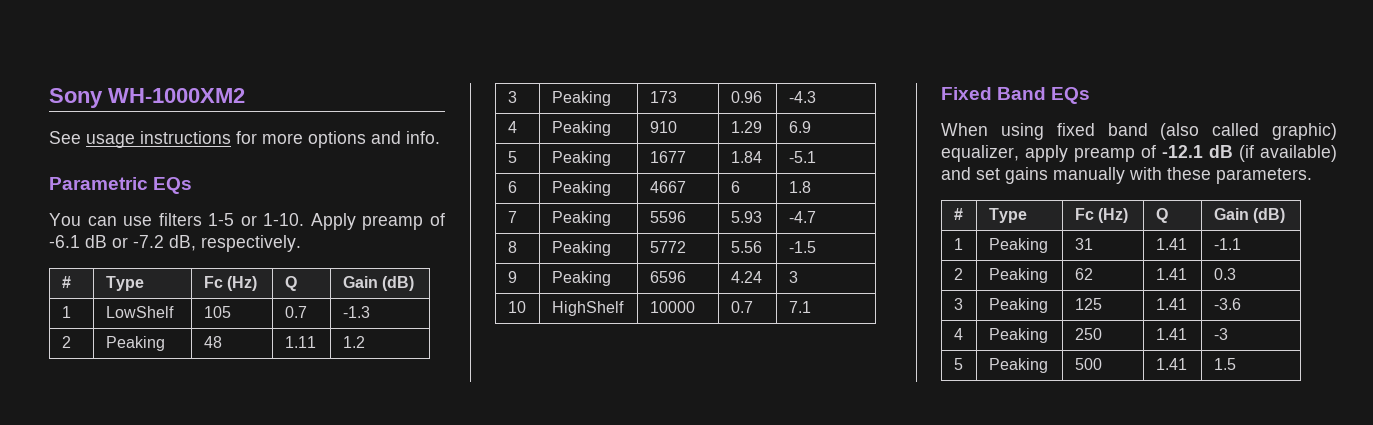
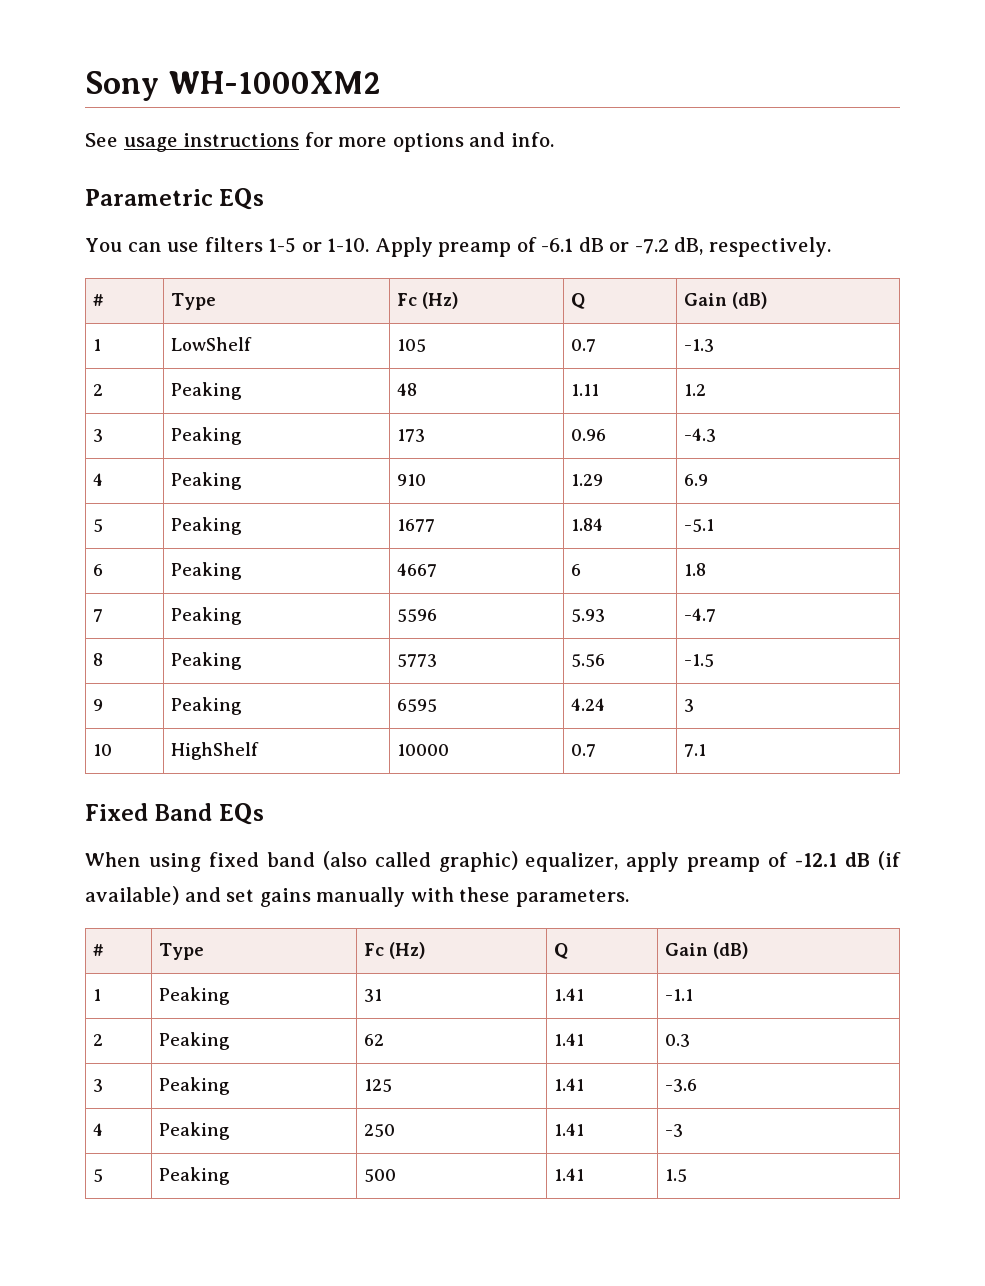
[649,241,686,253] 5772 -> [397,654,438,667] 5773
[649,271,686,283] 6596 -> [397,699,438,712] 6595

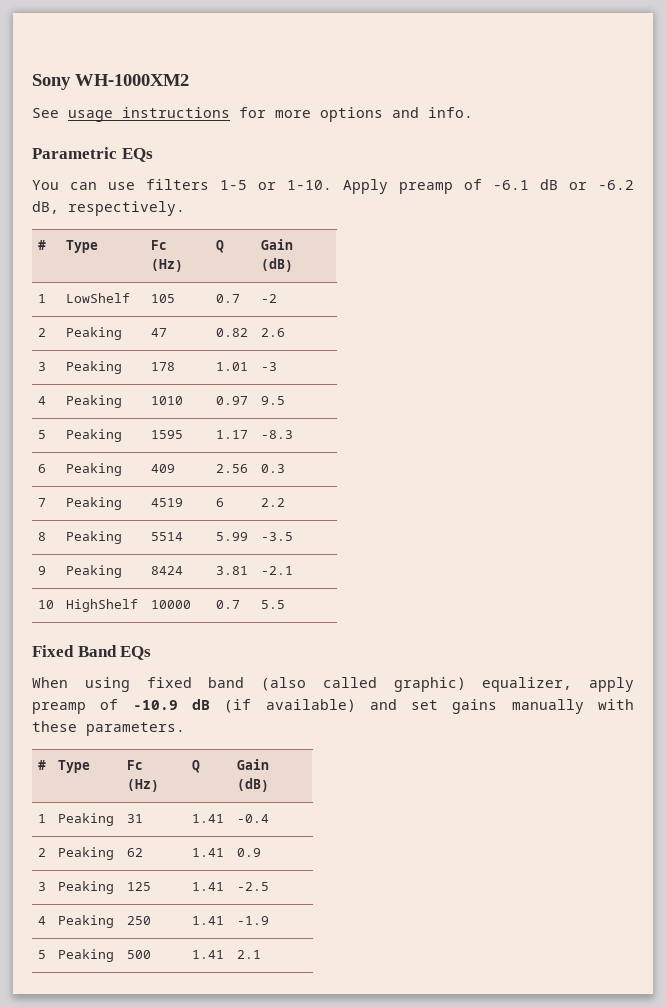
[634,239,669,254] -7.2 -> [598,180,634,190] -6.2
[684,339,715,352] [93,384,104,396] [171,382,243,400] [397,383,418,396] [571,384,600,396] [684,384,707,396] [93,429,104,442] [171,427,243,445] [397,429,426,442] [571,429,607,441] [684,428,717,442] [93,473,104,486] [171,472,243,490] [397,474,427,486] [571,474,604,486] [684,474,709,486] [93,519,104,532] [171,517,243,535] [397,519,436,532] [571,518,604,531] [684,519,715,532] -1.3 // 2 | Peaking | 48 | 1.11 | 1.2 // 3 | Peaking | 173 | 0.96 | -4.3 // 4 | Peaking | 910 | 1.29 | 6.9 // 5 | Peaking | 1677 | 1.84 | -5.1 -> [260,294,277,303] [37,328,46,337] [65,327,122,340] [150,328,167,337] [215,328,248,337] [260,328,285,337] [37,362,46,371] [65,361,122,374] [150,362,175,371] [215,362,248,371] [260,362,277,371] [37,396,46,405] [65,395,122,408] [150,396,183,405] [215,396,248,405] [260,396,285,405] [37,430,46,439] [65,429,122,442] [150,430,183,439] [215,430,248,439] [260,430,293,439] -2 // 2 | Peaking | 47 | 0.82 | 2.6 // 3 | Peaking | 178 | 1.01 | -3 // 4 | Peaking | 1010 | 0.97 | 9.5 // 5 | Peaking | 1595 | 1.17 | -8.3
[397,563,438,577] [571,564,582,576] [684,563,707,576] 4667 | 6 | 1.8 -> [150,464,175,473] [215,464,248,473] [260,464,285,473] 409 | 2.56 | 0.3
[397,609,438,622] [571,609,606,622] [684,608,717,622] 5596 | 5.93 | -4.7 -> [150,498,183,507] [215,498,224,507] [260,498,285,507] 4519 | 6 | 2.2
[397,654,438,667] [571,654,606,667] [684,654,715,667] 5773 | 5.56 | -1.5 -> [150,532,183,541] [215,532,248,541] [260,532,293,541] 5514 | 5.99 | -3.5
[397,699,438,712] [571,698,606,711] [684,699,695,712] 6595 | 4.24 | 3 -> [150,566,183,575] [215,566,248,575] [260,566,293,575] 8424 | 3.81 | -2.1
[684,744,707,757] 7.1 -> [260,600,285,609] 5.5
[795,853,838,867] -12.1 -> [132,700,178,710] -10.9
[665,989,694,1001] -1.1 -> [236,814,269,823] -0.4
[665,1034,691,1047] 0.3 -> [236,848,261,857] 0.9
[665,1079,698,1092] -3.6 -> [236,882,269,891] -2.5
[665,1124,684,1137] -3 -> [236,916,269,925] -1.9
[665,1169,688,1182] 1.5 -> [236,950,261,959] 2.1

